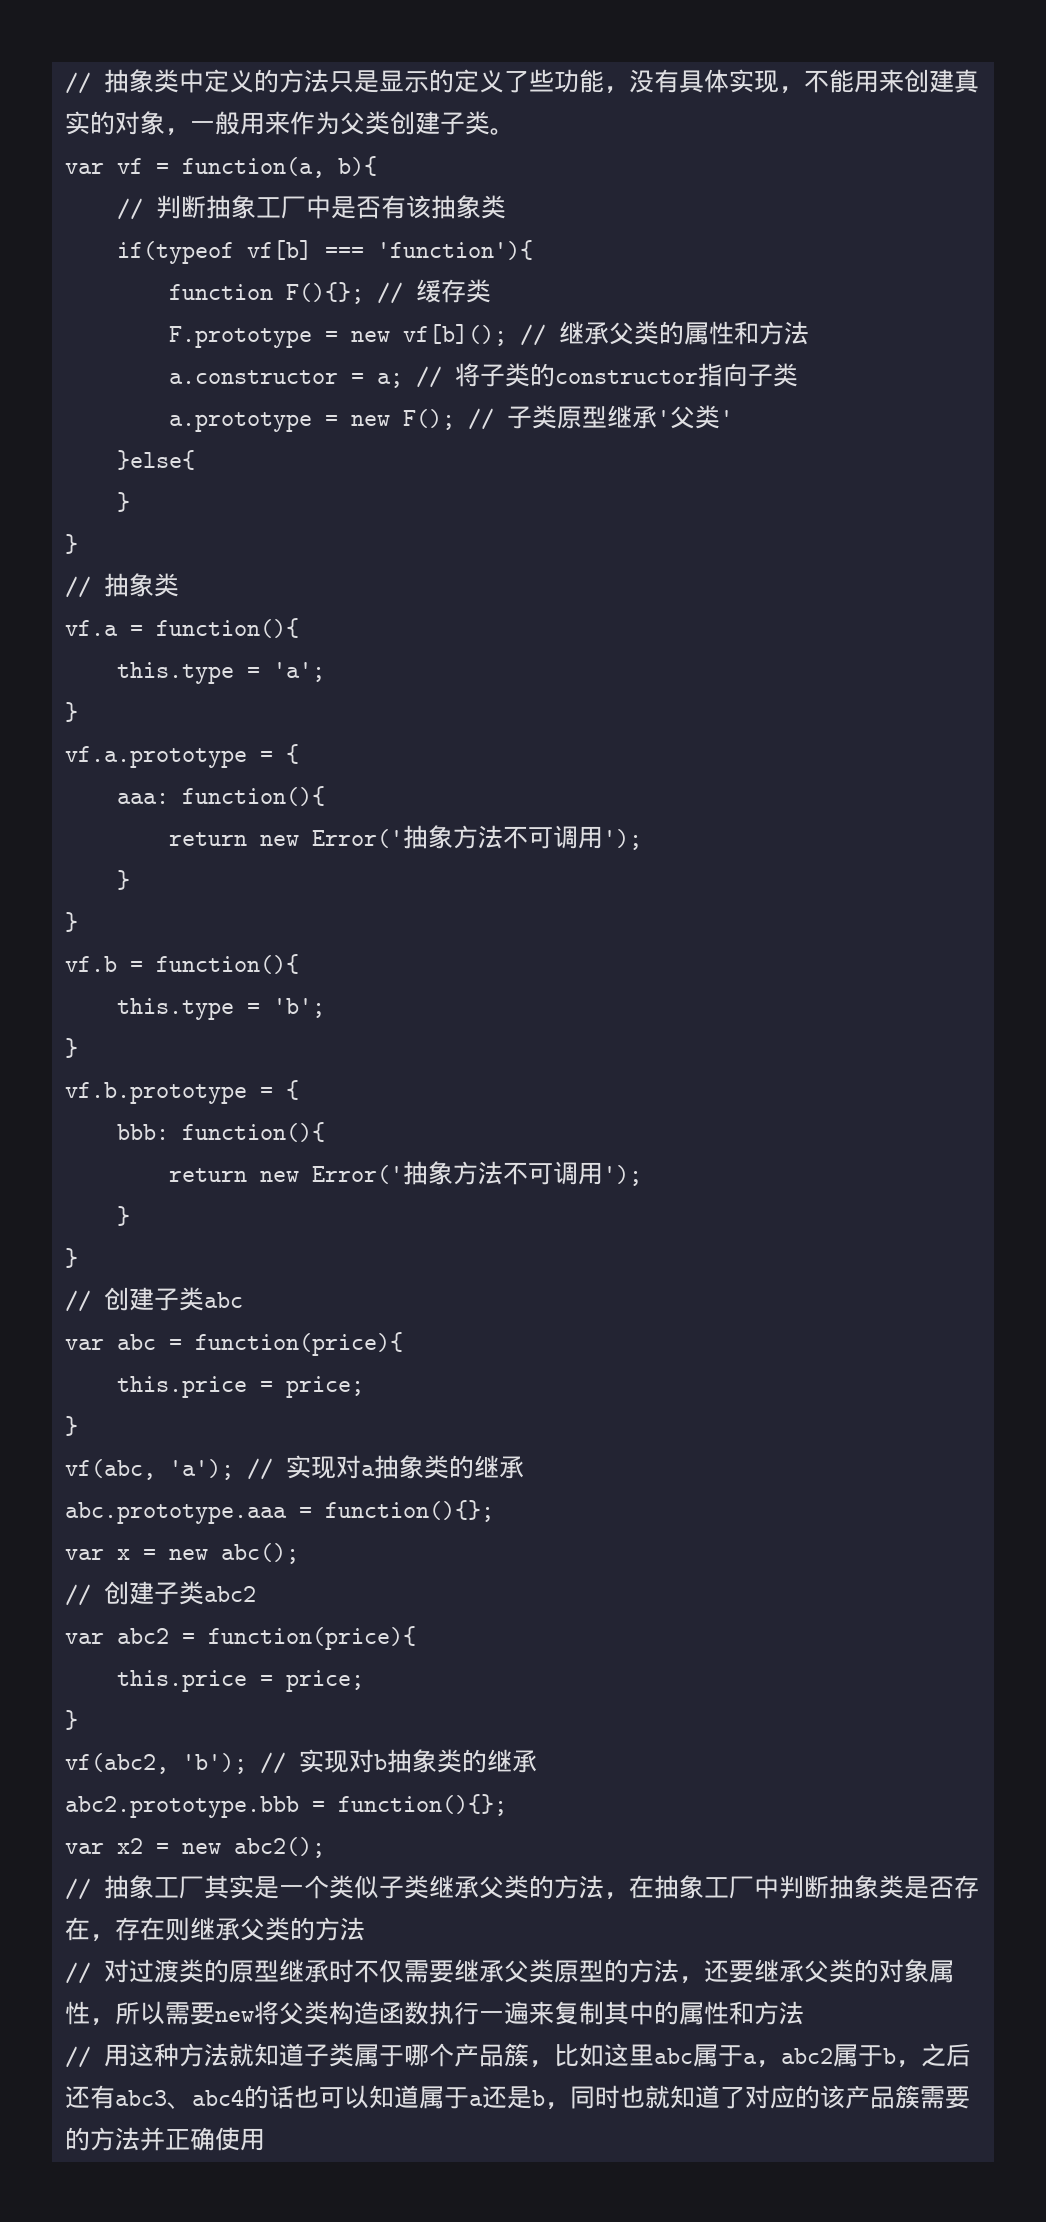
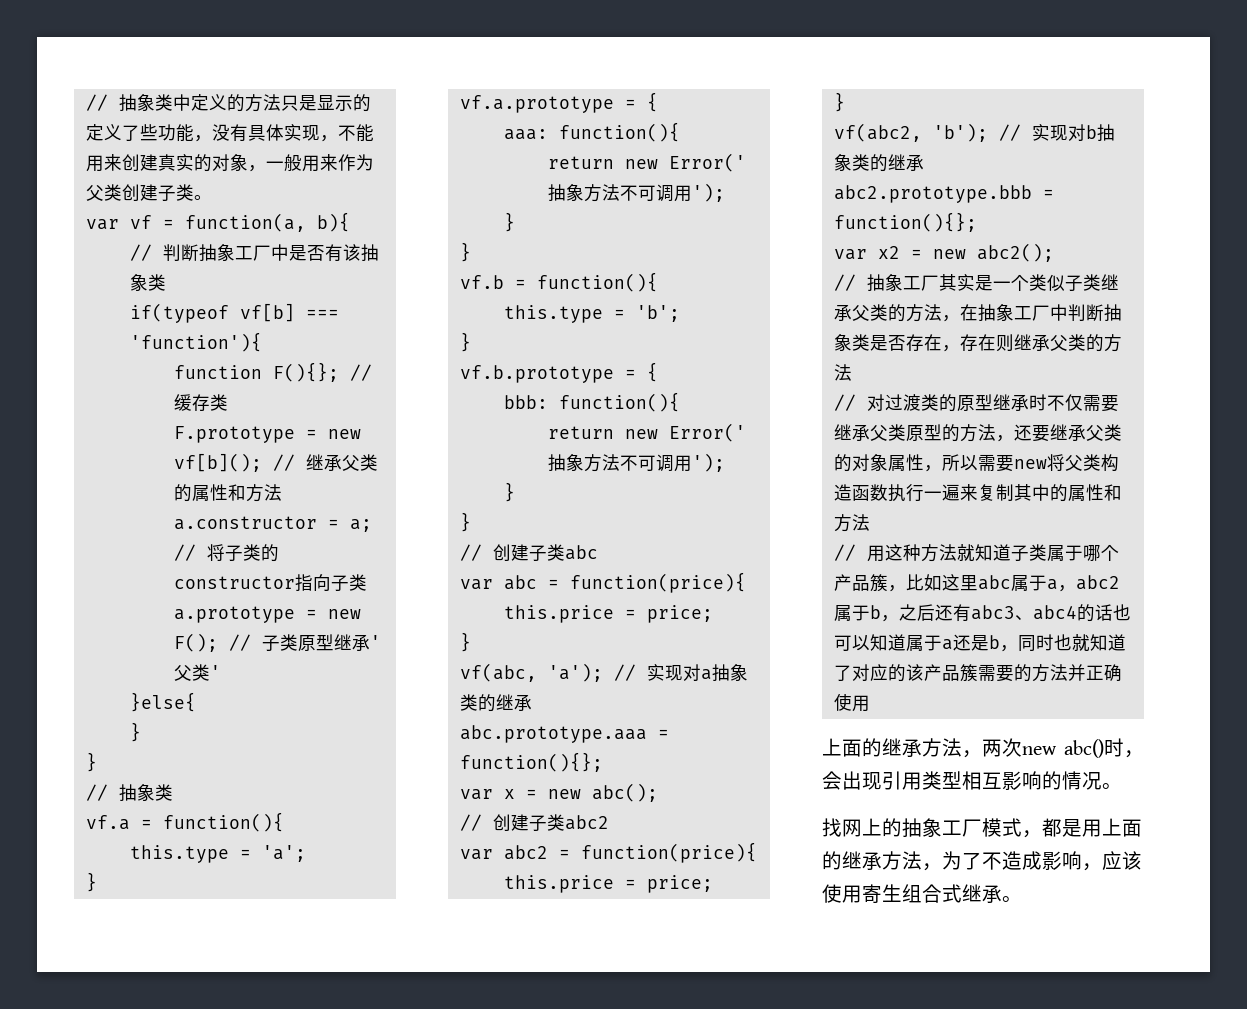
(265, 2139) none -> [822,738,1144,758] [822,771,1122,790] [822,818,1142,838] [822,851,1142,871] [822,884,1022,904] // 上面的继承方法，两次new abc()时，会出现引用类型相互影响的情况。 // 找网上的抽象工厂模式，都是用上面的继承方法，为了不造成影响，应该使用寄生组合式继承。

